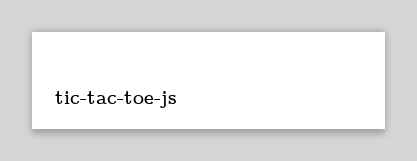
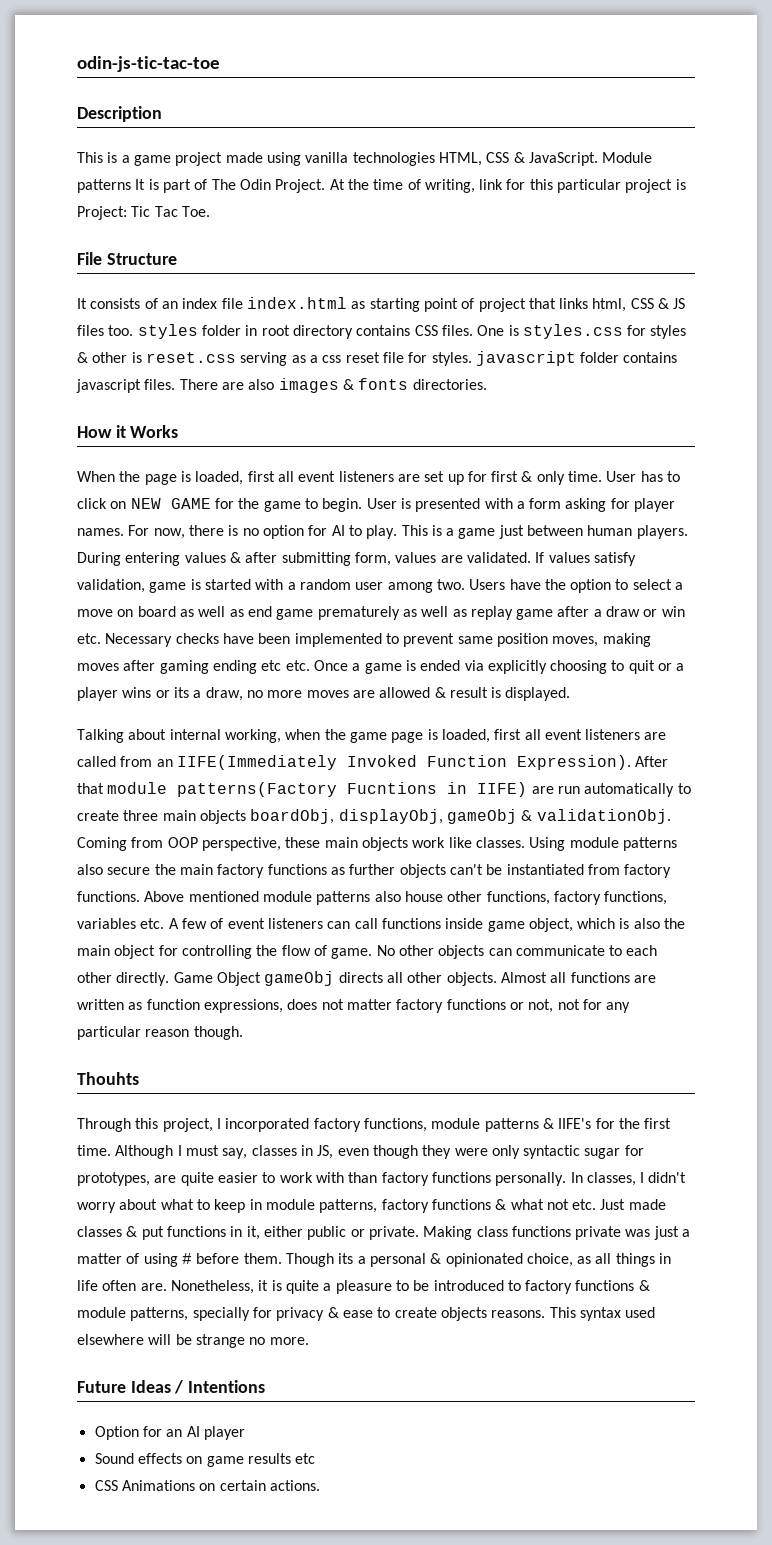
[55,91,177,108] tic-tac-toe-js -> [77,56,220,72] [77,106,162,122] [77,152,653,166] [77,179,686,193] [77,206,210,220] [77,252,177,265] [77,297,686,312] [77,324,687,339] [77,351,678,366] [76,378,487,393] [77,425,179,438] [77,471,681,485] [77,498,676,512] [77,525,688,539] [77,552,636,566] [77,579,684,593] [77,606,685,620] [77,633,651,647] [77,660,685,674] [77,687,571,701] [77,729,667,743] [77,755,669,770] [77,782,691,797] [77,809,671,824] [77,837,677,851] [77,864,672,878] [77,891,668,905] [77,918,686,932] [77,945,658,959] [77,971,656,986] [77,999,631,1013] [77,1026,243,1040] [77,1072,139,1085] [77,1118,672,1132] [77,1145,644,1159] [77,1172,687,1186] [77,1199,666,1213] [77,1226,691,1240] [77,1253,672,1267] [77,1280,650,1294] [77,1307,656,1321] [77,1334,309,1348] [77,1380,266,1394] [94,1426,245,1440] [94,1453,316,1467] [94,1480,320,1491] odin-js-tic-tac-toe // Description // This is a game project made using vanilla technologies HTML, CSS & JavaScript. Module patterns It is part of The Odin Project. At the time of writing, link for this particular project is Project: Tic Tac Toe. // File Structure // It consists of an index file index.html as starting point of project that links html, CSS & JS files too. styles folder in root directory contains CSS files. One is styles.css for styles & other is reset.css serving as a css reset file for styles. javascript folder contains javascript files. There are also images & fonts directories. // How it Works // When the page is loaded, first all event listeners are set up for first & only time. User has to click on NEW GAME for the game to begin. User is presented with a form asking for player names. For now, there is no option for AI to play. This is a game just between human players. During entering values & after submitting form, values are validated. If values satisfy validation, game is started with a random user among two. Users have the option to select a move on board as well as end game prematurely as well as replay game after a draw or win etc. Necessary checks have been implemented to prevent same position moves, making moves after gaming ending etc etc. Once a game is ended via explicitly choosing to quit or a player wins or its a draw, no more moves are allowed & result is displayed. // Talking about internal working, when the game page is loaded, first all event listeners are called from an IIFE(Immediately Invoked Function Expression). After that module patterns(Factory Fucntions in IIFE) are run automatically to create three main objects boardObj, displayObj, gameObj & validationObj. Coming from OOP perspective, these main objects work like classes. Using module patterns also secure the main factory functions as further objects can't be instantiated from factory functions. Above mentioned module patterns also house other functions, factory functions, variables etc. A few of event listeners can call functions inside game object, which is also the main object for controlling the flow of game. No other objects can communicate to each other directly. Game Object gameObj directs all other objects. Almost all functions are written as function expressions, does not matter factory functions or not, not for any particular reason though. // Thouhts // Through this project, I incorporated factory functions, module patterns & IIFE's for the first time. Although I must say, classes in JS, even though they were only syntactic sugar for prototypes, are quite easier to work with than factory functions personally. In classes, I didn't worry about what to keep in module patterns, factory functions & what not etc. Just made classes & put functions in it, either public or private. Making class functions private was just a matter of using # before them. Though its a personal & opinionated choice, as all things in life often are. Nonetheless, it is quite a pleasure to be introduced to factory functions & module patterns, specially for privacy & ease to create objects reasons. This syntax used elsewhere will be strange no more. // Future Ideas / Intentions // Option for an AI player // Sound effects on game results etc // CSS Animations on certain actions.

